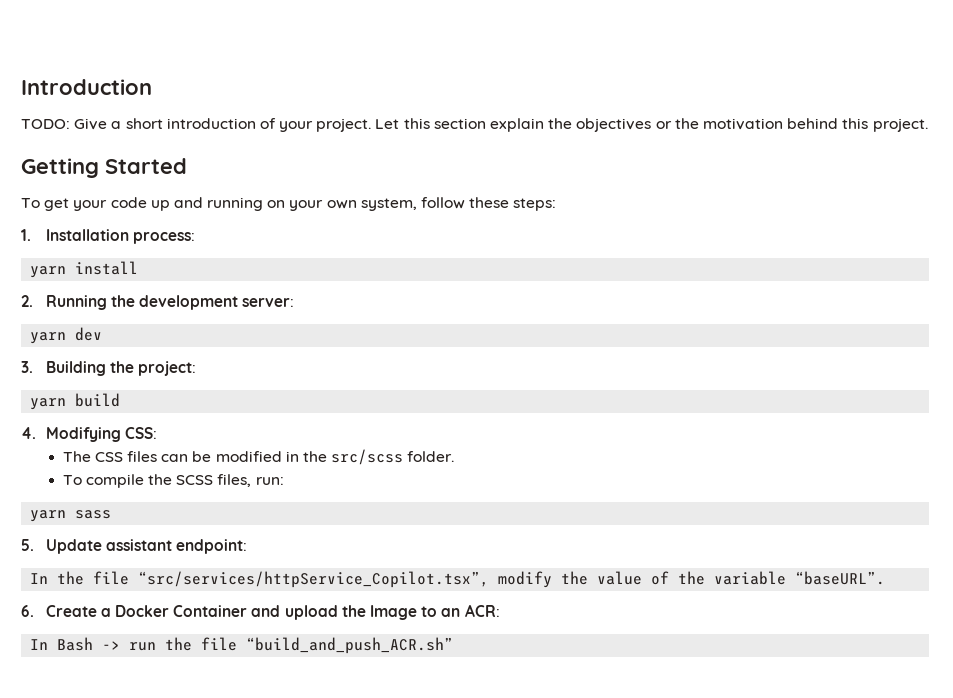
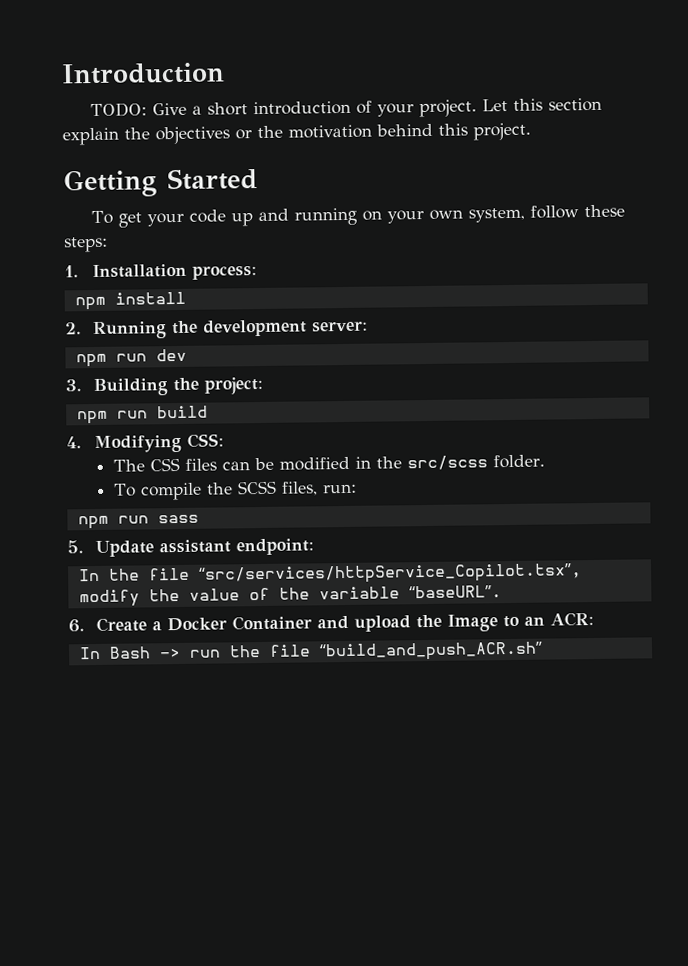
[30,266,67,278] yarn -> [74,296,106,311] npm
[30,332,67,344] yarn -> [75,353,147,368] npm run
[30,398,67,410] yarn -> [76,410,148,425] npm run
[30,510,67,522] yarn -> [77,515,149,530] npm run

